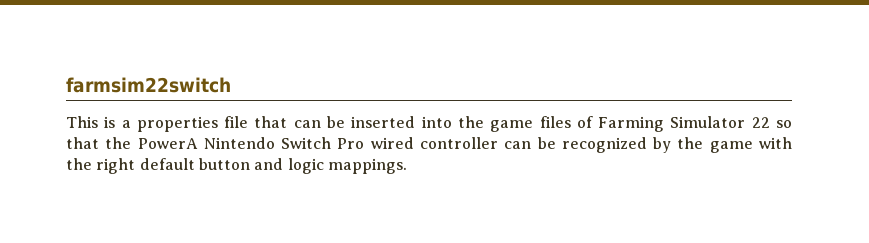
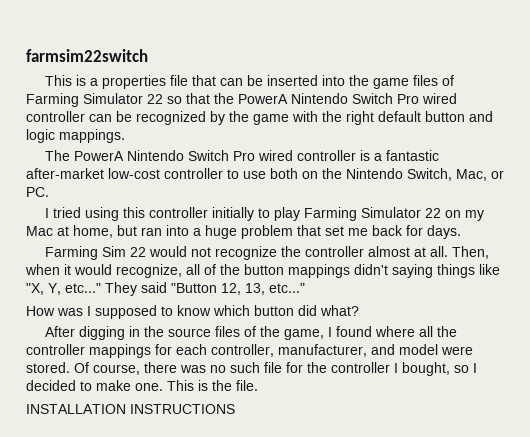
(407, 166) none -> [45,150,440,161] [26,168,504,181] [26,187,49,197] [45,207,485,221] [26,225,461,239] [45,246,490,260] [25,264,500,278] [26,282,305,296] [26,305,359,319] [45,326,458,340] [26,344,473,358] [26,362,477,376] [26,380,258,391] [26,404,235,414] // The PowerA Nintendo Switch Pro wired controller is a fantastic after-market low-cost controller to use both on the Nintendo Switch, Mac, or PC. // I tried using this controller initially to play Farming Simulator 22 on my Mac at home, but ran into a huge problem that set me back for days. // Farming Sim 22 would not recognize the controller almost at all. Then, when it would recognize, all of the button mappings didn't saying things like "X, Y, etc..." They said "Button 12, 13, etc..." // How was I supposed to know which button did what? // After digging in the source files of the game, I found where all the controller mappings for each controller, manufacturer, and model were stored. Of course, there was no such file for the controller I bought, so I decided to make one. This is the file. // INSTALLATION INSTRUCTIONS

